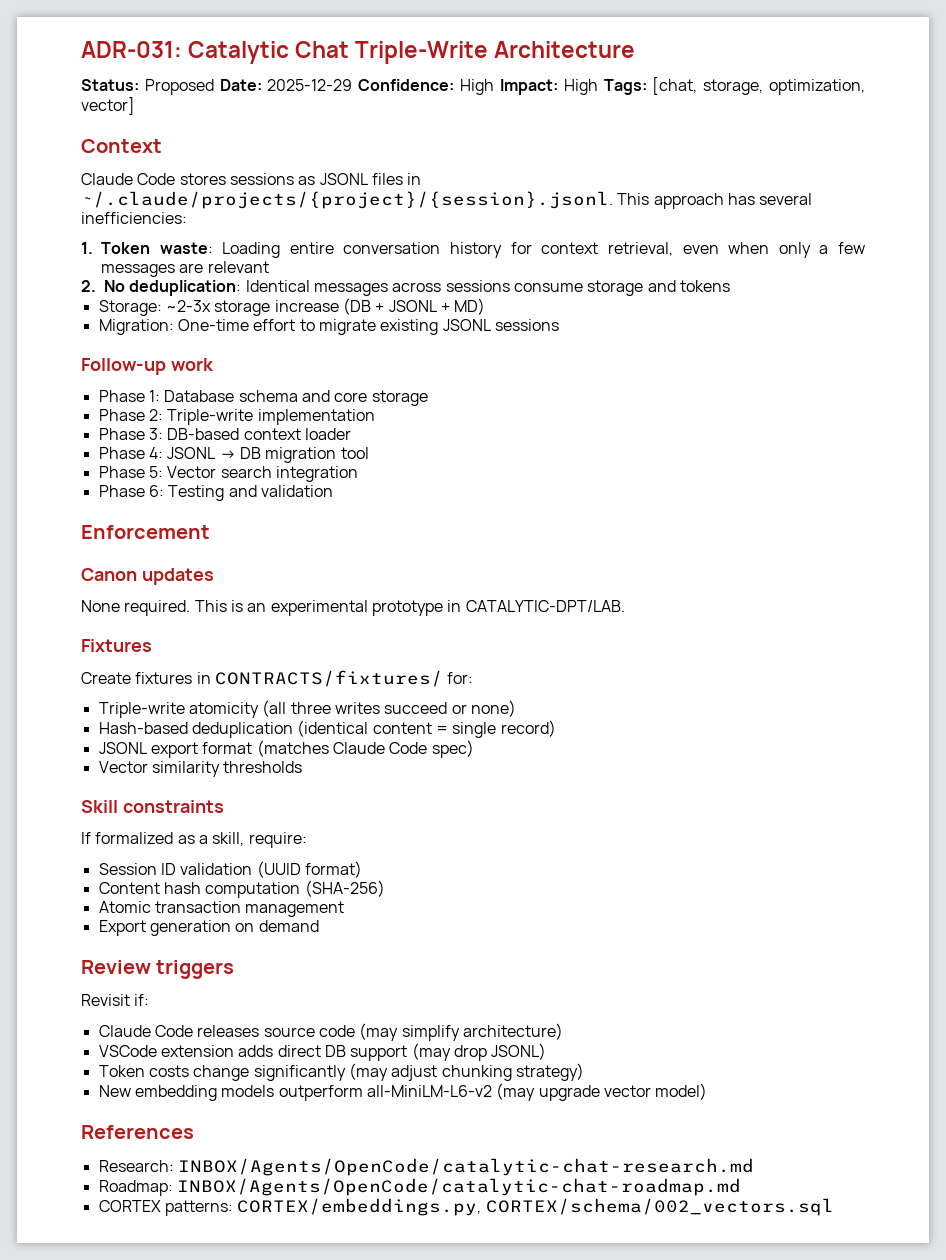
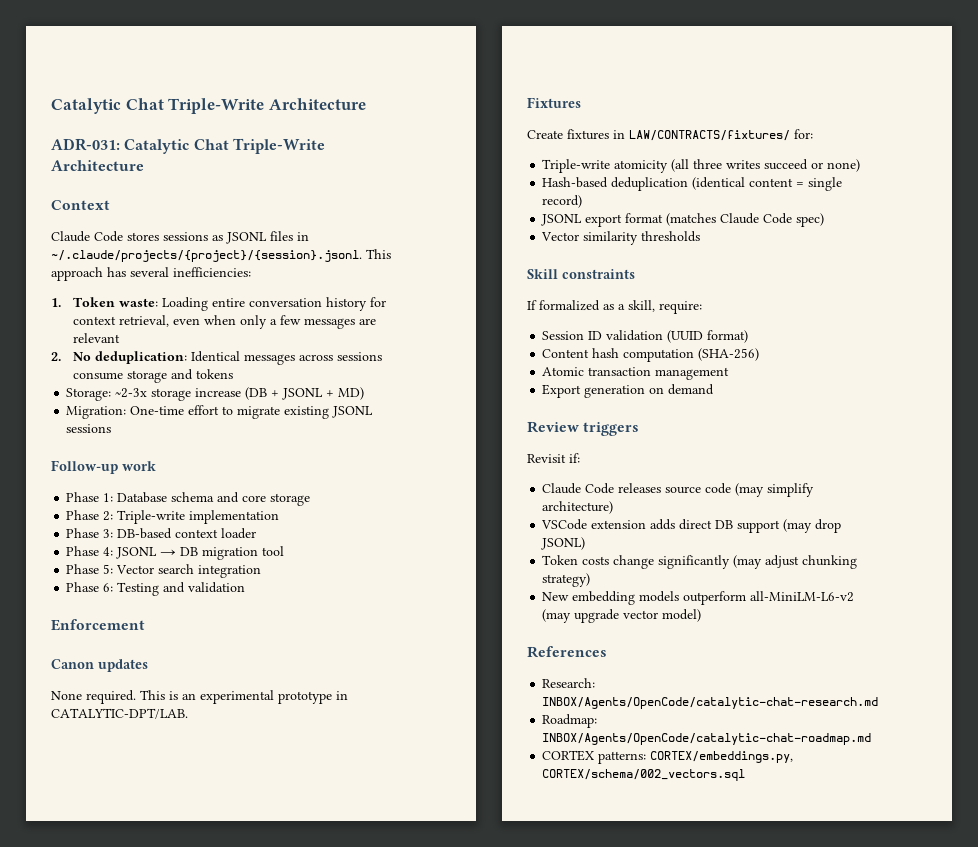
(81, 49) none -> [51,98,366,114] Catalytic Chat Triple-Write Architecture //
[81,77,866,95] [81,97,135,115] // Status: Proposed Date: 2025-12-29 Confidence: High Impact: High Tags: [chat, storage, optimization, vector] -> (144, 165) none
[214,670,443,687] CONTRACTS/fixtures/ -> [629,130,790,141] LAW/CONTRACTS/fixtures/

